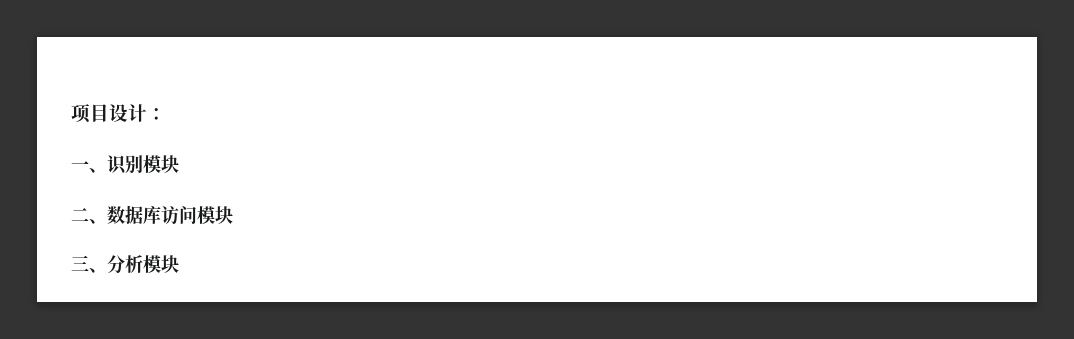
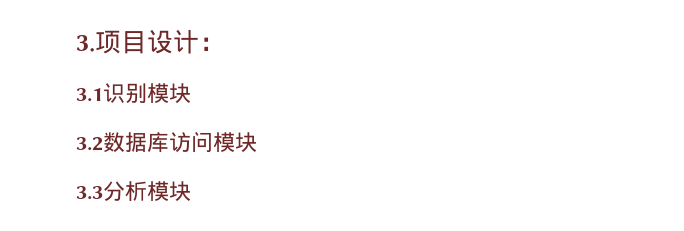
(71, 113) none -> [76,35,95,52] 3.
[71,161,107,173] 一、 -> [76,88,103,102] 3.1
[71,208,107,224] 二、 -> [76,137,103,151] 3.2
[71,255,107,273] 三、 -> [76,186,103,200] 3.3

